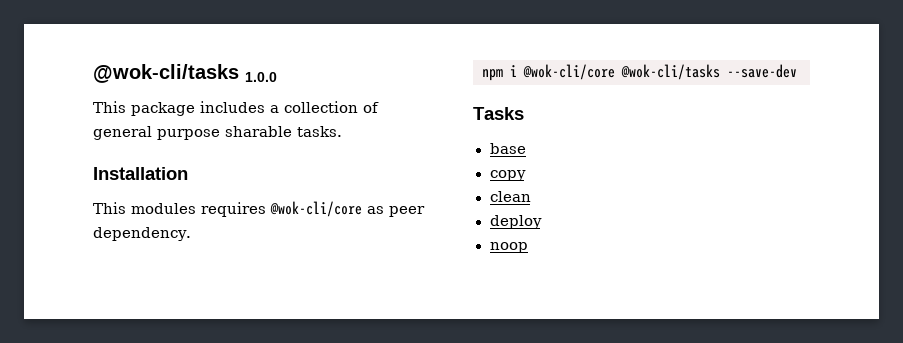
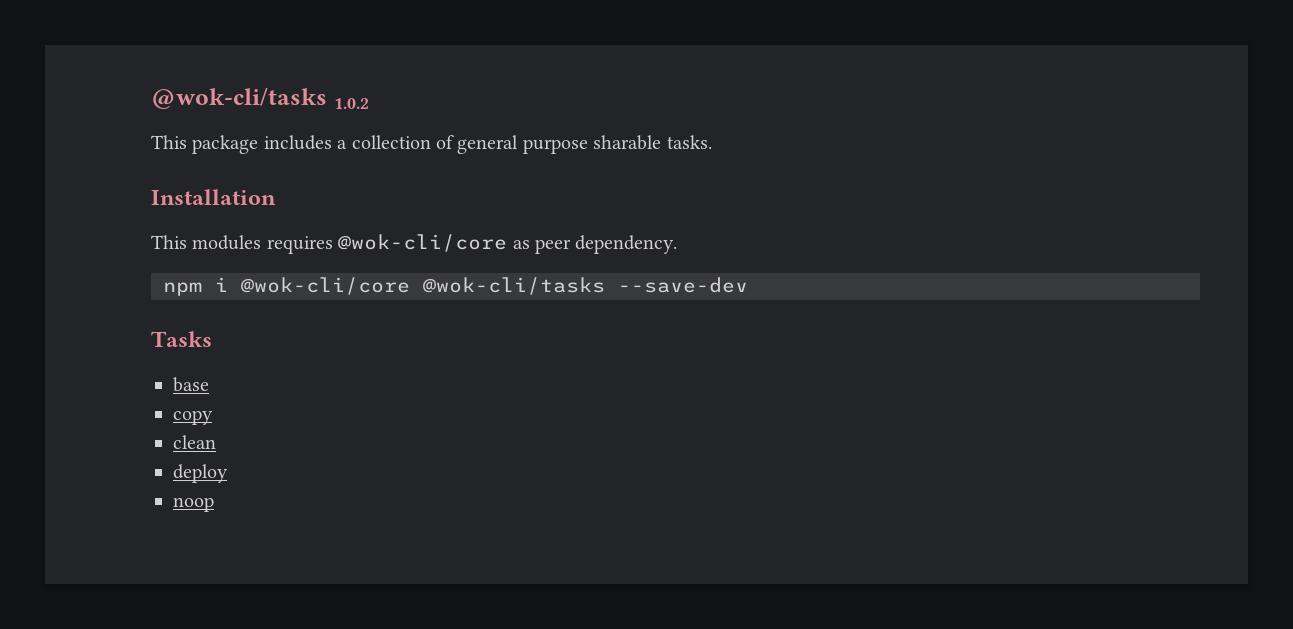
[93,64,277,83] @wok-cli/tasks 1.0.0 -> [151,87,369,109] @wok-cli/tasks 1.0.2

